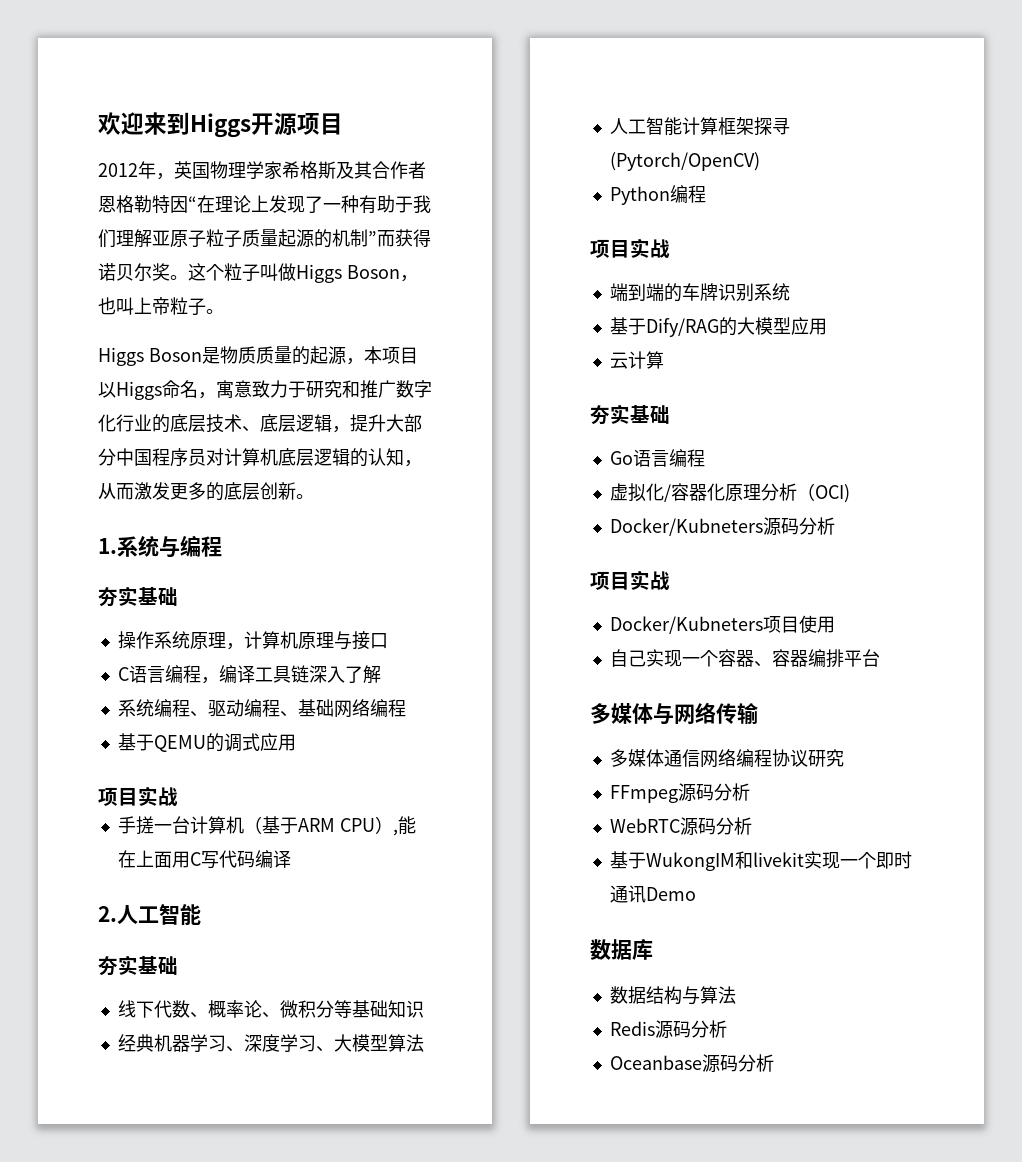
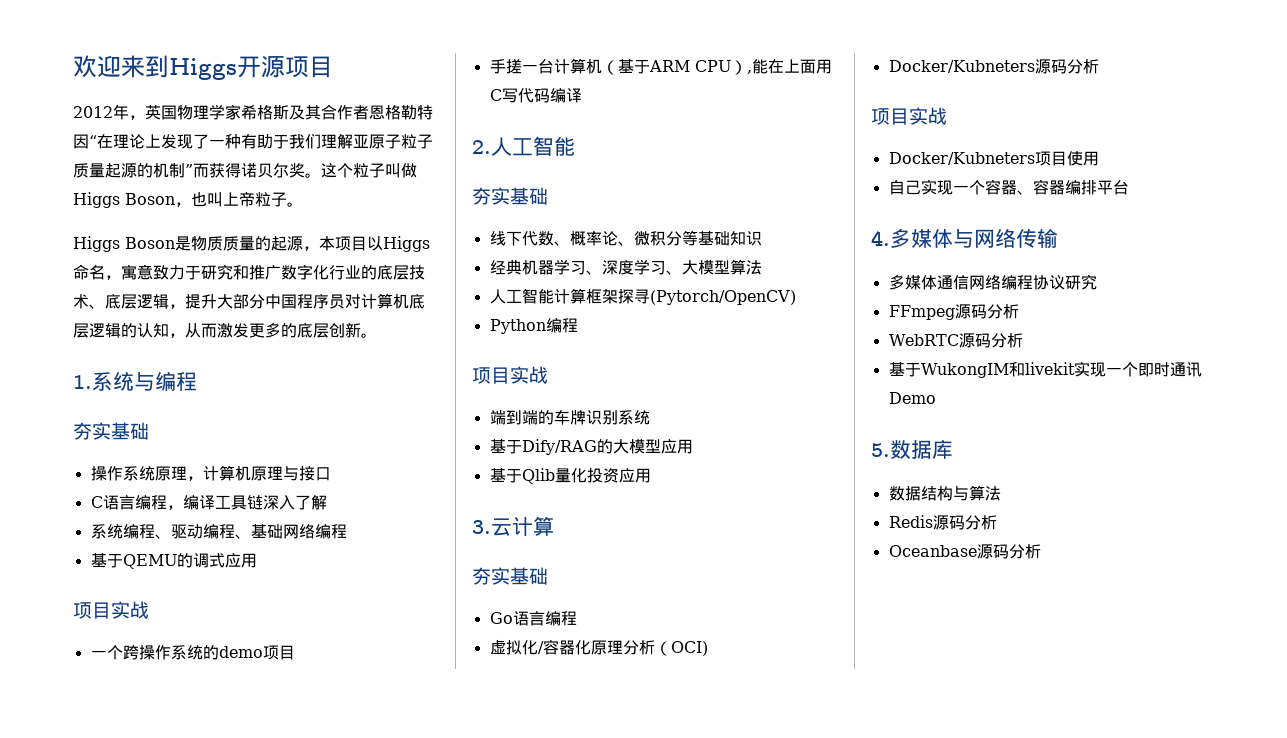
(178, 797) none -> [90,645,295,660] // 一个跨操作系统的demo项目
(827, 326) none -> [489,468,651,484] [472,520,491,534] 基于Qlib量化投资应用 // 3.
(880, 658) none -> [871,230,890,246] 4.
(696, 894) none -> [871,443,890,457] 5.

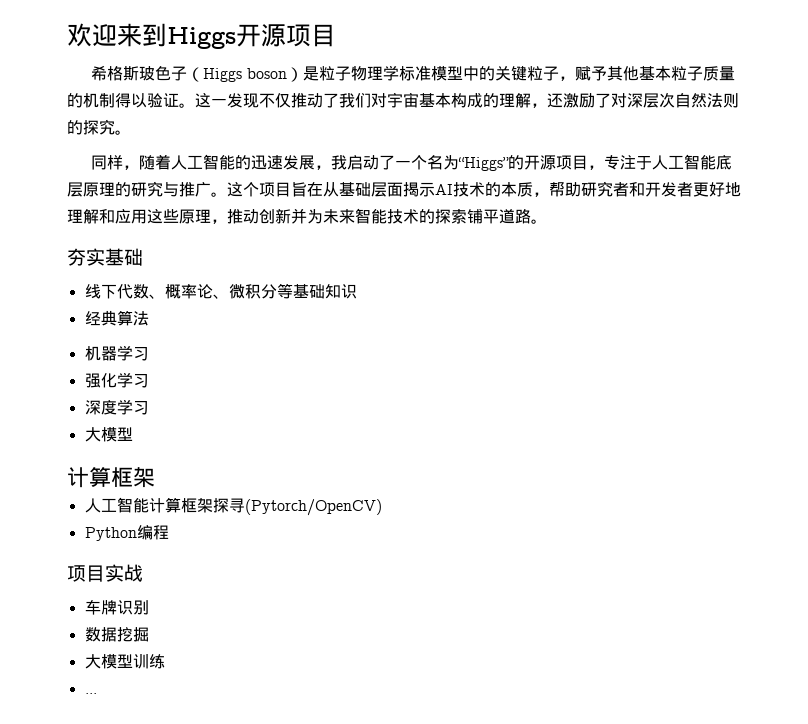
[73,104,433,120] [73,134,433,149] [73,163,417,178] [73,191,303,208] [73,236,430,252] [73,264,425,280] [73,293,425,309] [73,322,377,338] [73,371,197,391] [73,422,149,440] [90,465,331,481] [90,495,327,510] [90,524,347,539] [90,553,257,569] [73,601,149,619] [90,645,295,660] [489,58,832,75] [489,88,582,103] [472,136,575,156] 2012年，英国物理学家希格斯及其合作者恩格勒特因“在理论上发现了一种有助于我们理解亚原子粒子质量起源的机制”而获得诺贝尔奖。这个粒子叫做Higgs Boson，也叫上帝粒子。 // Higgs Boson是物质质量的起源，本项目以Higgs命名，寓意致力于研究和推广数字化行业的底层技术、底层逻辑，提升大部分中国程序员对计算机底层逻辑的认知，从而激发更多的底层创新。 // 1.系统与编程 // 夯实基础 // 操作系统原理，计算机原理与接口 // C语言编程，编译工具链深入了解 // 系统编程、驱动编程、基础网络编程 // 基于QEMU的调式应用 // 项目实战 // 一个跨操作系统的demo项目 // 手搓一台计算机（基于ARM CPU）,能在上面用C写代码编译 // 2.人工智能 -> [91,65,736,82] [67,92,739,108] [67,119,131,135] [91,154,733,171] [67,181,741,197] [67,208,547,224] 希格斯玻色子（Higgs boson）是粒子物理学标准模型中的关键粒子，赋予其他基本粒子质量的机制得以验证。这一发现不仅推动了我们对宇宙基本构成的理解，还激励了对深层次自然法则的探究。 // 同样，随着人工智能的迅速发展，我启动了一个名为“Higgs”的开源项目，专注于人工智能底层原理的研究与推广。这个项目旨在从基础层面揭示AI技术的本质，帮助研究者和开发者更好地理解和应用这些原理，推动创新并为未来智能技术的探索铺平道路。
(522, 267) none -> [116,310,149,326] 算法 //
[585,270,602,275] 、 -> [84,372,149,388] // 强化学习 //
[665,259,762,275] 、大模型算法 -> [84,427,133,442] [67,467,155,488] // 大模型 // 计算框架
[489,410,554,425] 端到端的 -> (143, 573) none
[617,410,650,425] [489,439,693,455] [489,468,651,484] [472,516,554,537] [472,567,548,585] [489,611,577,626] [489,639,708,656] [888,59,1099,74] [871,107,947,125] [888,151,1099,166] [888,179,1129,195] [871,228,1058,248] [888,274,1097,290] [888,304,1019,320] [888,333,1023,348] [888,361,1202,378] [888,392,936,404] [871,439,953,459] [888,485,1001,501] [888,515,997,530] [888,544,1041,559] 系统 // 基于Dify/RAG的大模型应用 // 基于Qlib量化投资应用 // 3.云计算 // 夯实基础 // Go语言编程 // 虚拟化/容器化原理分析（OCI) // Docker/Kubneters源码分析 // 项目实战 // Docker/Kubneters项目使用 // 自己实现一个容器、容器编排平台 // 4.多媒体与网络传输 // 多媒体通信网络编程协议研究 // FFmpeg源码分析 // WebRTC源码分析 // 基于WukongIM和livekit实现一个即时通讯Demo // 5.数据库 // 数据结构与算法 // Redis源码分析 // Oceanbase源码分析 -> [84,627,149,642] [84,654,165,669] [84,693,97,694] // 数据挖掘 // 大模型训练 // ...

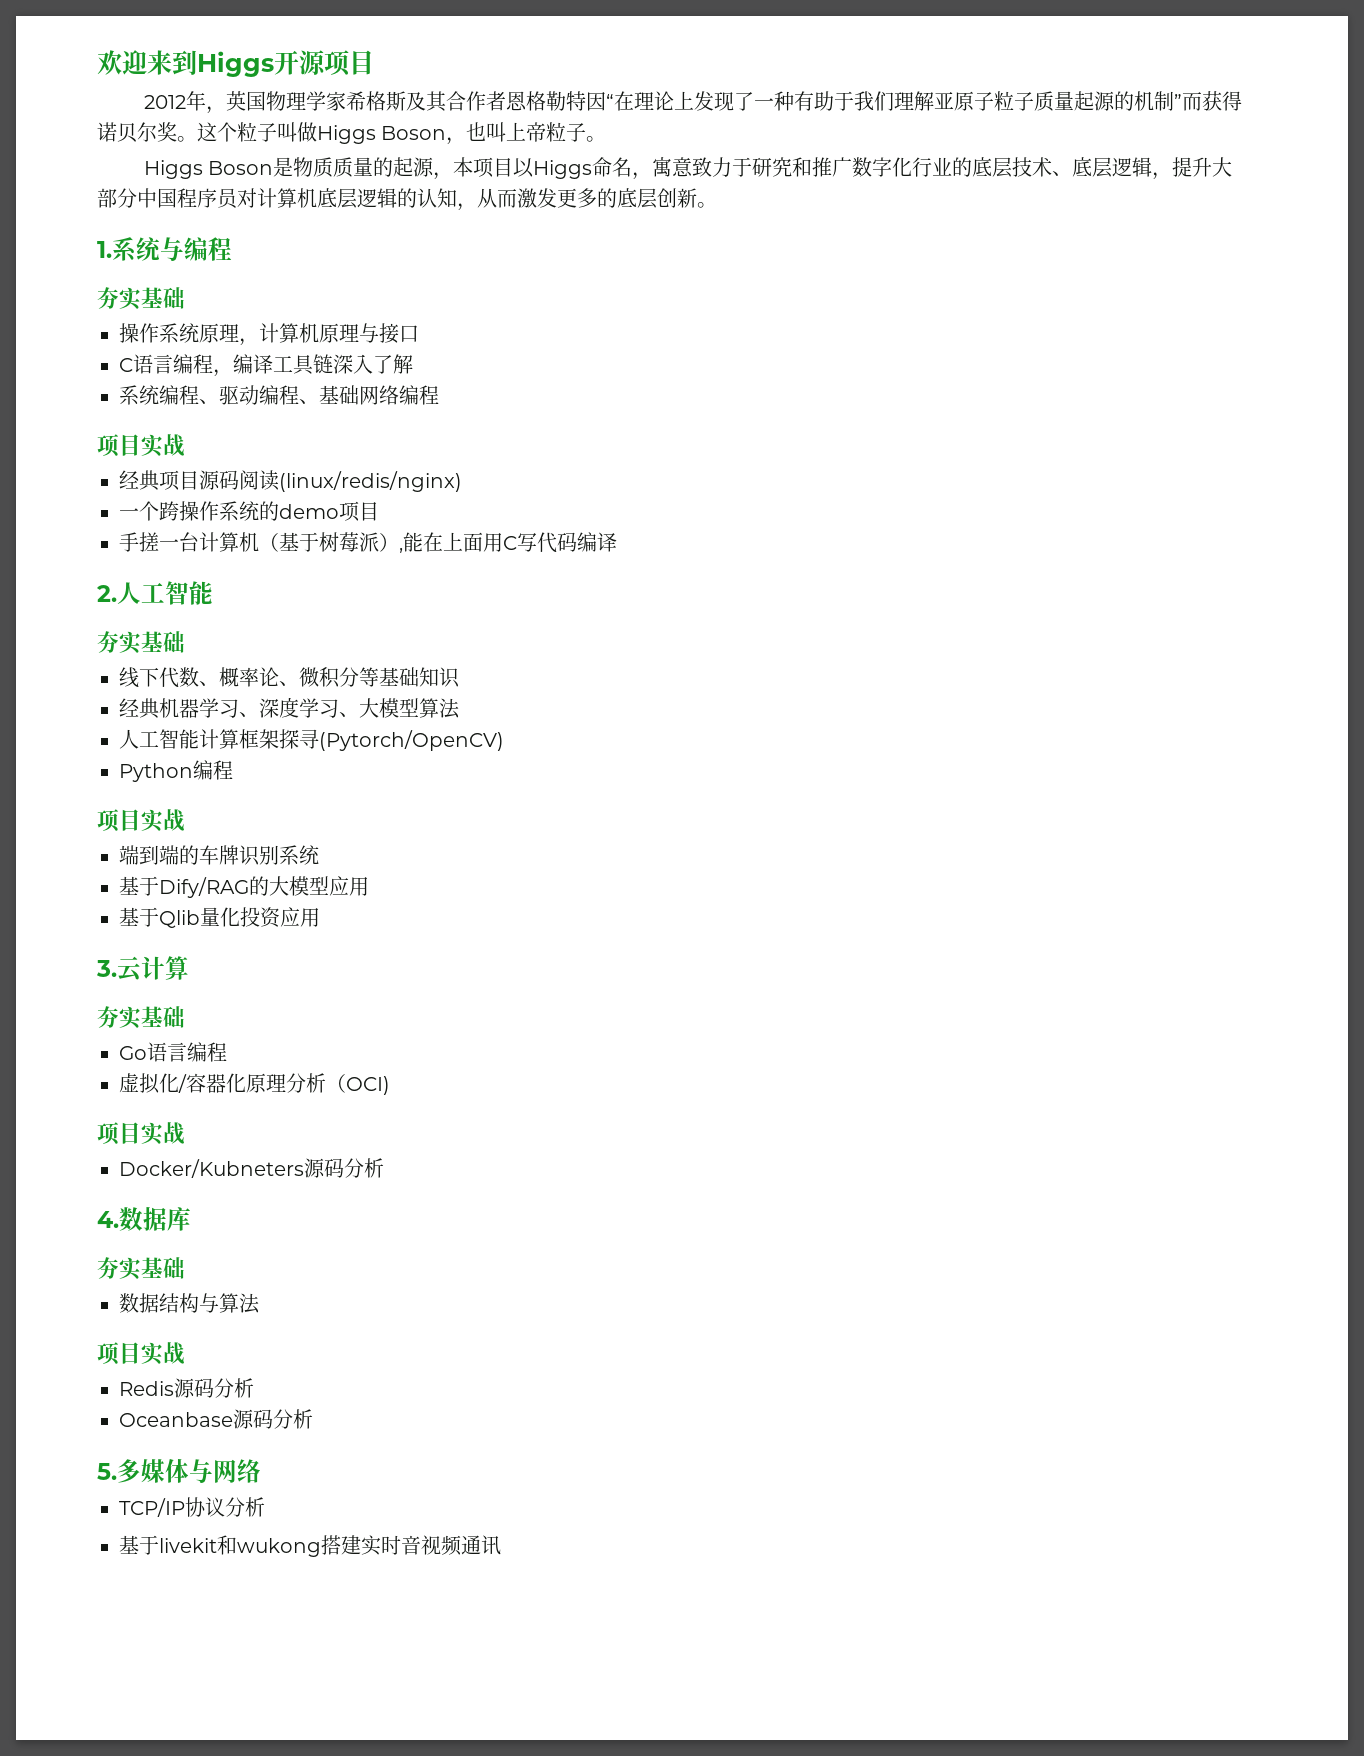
[91,65,736,82] [67,92,739,108] [67,119,131,135] [91,154,733,171] [67,181,741,197] [67,208,547,224] 希格斯玻色子（Higgs boson）是粒子物理学标准模型中的关键粒子，赋予其他基本粒子质量的机制得以验证。这一发现不仅推动了我们对宇宙基本构成的理解，还激励了对深层次自然法则的探究。 // 同样，随着人工智能的迅速发展，我启动了一个名为“Higgs”的开源项目，专注于人工智能底层原理的研究与推广。这个项目旨在从基础层面揭示AI技术的本质，帮助研究者和开发者更好地理解和应用这些原理，推动创新并为未来智能技术的探索铺平道路。 -> [144,91,1243,114] [97,122,607,145] [144,157,1233,180] [97,188,717,211] [97,237,232,262] [97,287,185,310] [119,323,419,346] [119,354,413,377] [119,385,439,405] [97,434,185,457] [119,470,462,492] [119,501,379,522] [119,532,617,553] [97,581,213,605] 2012年，英国物理学家希格斯及其合作者恩格勒特因“在理论上发现了一种有助于我们理解亚原子粒子质量起源的机制”而获得诺贝尔奖。这个粒子叫做Higgs Boson，也叫上帝粒子。 // Higgs Boson是物质质量的起源，本项目以Higgs命名，寓意致力于研究和推广数字化行业的底层技术、底层逻辑，提升大部分中国程序员对计算机底层逻辑的认知，从而激发更多的底层创新。 // 1.系统与编程 // 夯实基础 // 操作系统原理，计算机原理与接口 // C语言编程，编译工具链深入了解 // 系统编程、驱动编程、基础网络编程 // 项目实战 // 经典项目源码阅读(linux/redis/nginx) // 一个跨操作系统的demo项目 // 手搓一台计算机（基于树莓派）,能在上面用C写代码编译 // 2.人工智能
[116,310,149,326] 算法 // -> (160, 708) none
[84,372,149,388] // 强化学习 // -> [239,712,259,717] 、
[84,427,133,442] [67,467,155,488] // 大模型 // 计算框架 -> [339,698,460,719] 、大模型算法
(143, 573) none -> [119,845,199,865] 端到端的
[84,627,149,642] [84,654,165,669] [84,693,97,694] // 数据挖掘 // 大模型训练 // ... -> [279,845,319,865] [119,876,369,898] [119,907,320,928] [96,956,189,982] [97,1006,185,1029] [119,1042,227,1062] [119,1073,390,1095] [97,1122,185,1145] [119,1158,384,1178] [97,1207,191,1231] [97,1257,185,1280] [119,1293,260,1314] [97,1342,185,1365] [119,1378,254,1398] [119,1409,313,1429] [97,1458,261,1483] [119,1497,265,1517] [119,1535,501,1557] 系统 // 基于Dify/RAG的大模型应用 // 基于Qlib量化投资应用 // 3.云计算 // 夯实基础 // Go语言编程 // 虚拟化/容器化原理分析（OCI) // 项目实战 // Docker/Kubneters源码分析 // 4.数据库 // 夯实基础 // 数据结构与算法 // 项目实战 // Redis源码分析 // Oceanbase源码分析 // 5.多媒体与网络 // TCP/IP协议分析 // 基于livekit和wukong搭建实时音视频通讯

